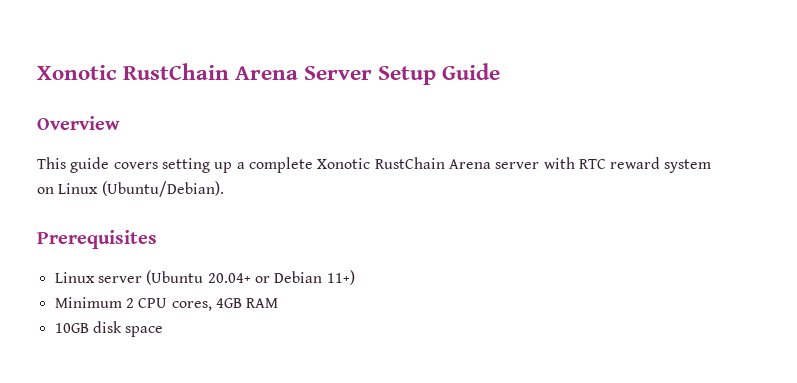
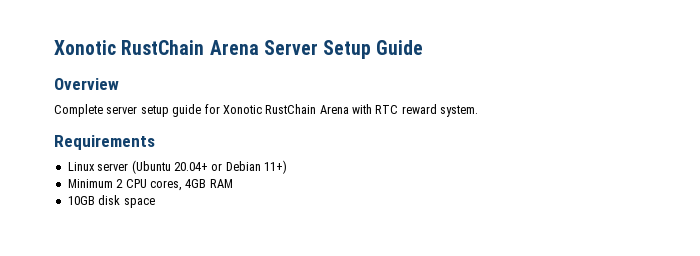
[37,157,540,173] This guide covers setting up a complete Xonotic RustChain Arena server -> [54,104,349,117] Complete server setup guide for Xonotic RustChain Arena
[664,159,712,173] [37,181,224,197] [37,230,157,249] system on Linux (Ubuntu/Debian). // Prerequisites -> [440,105,479,117] [54,135,155,150] system. // Requirements

